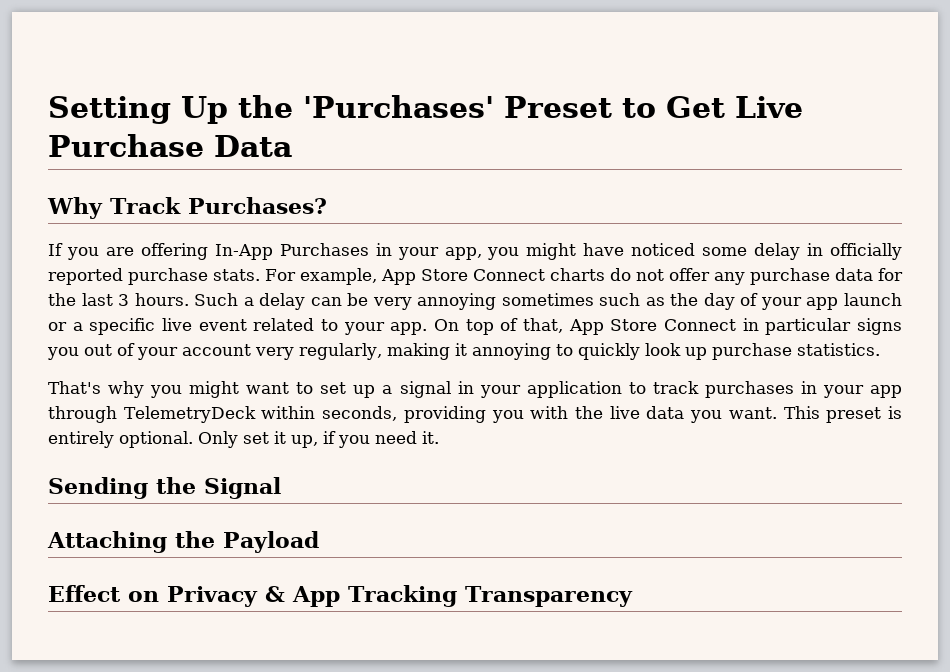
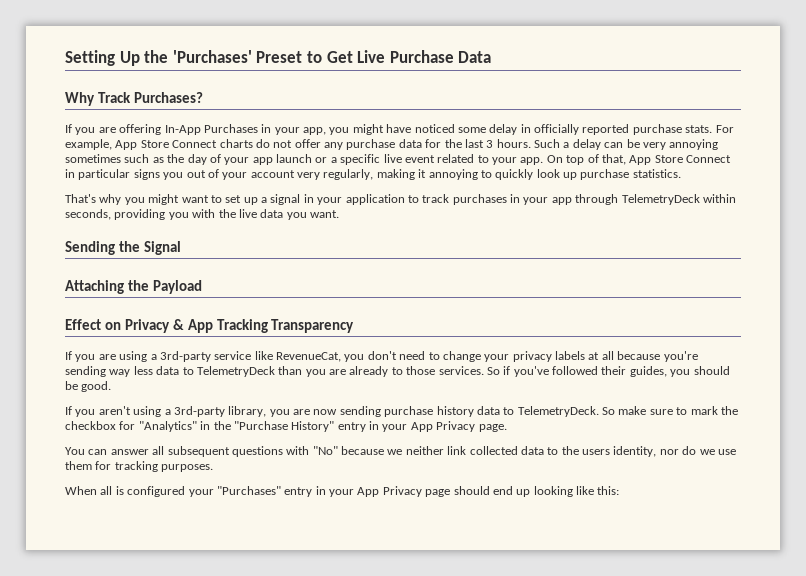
[783,406,903,423] [48,431,439,448] This preset is entirely optional. Only set it up, if you need it. -> (339, 214) none
(633, 596) none -> [65,351,698,362] [65,366,730,377] [65,381,112,392] [65,406,738,417] [65,421,507,432] [65,446,736,457] [65,461,214,472] [65,486,620,497] // If you are using a 3rd-party service like RevenueCat, you don't need to change your privacy labels at all because you're sending way less data to TelemetryDeck than you are already to those services. So if you've followed their guides, you should be good. // If you aren't using a 3rd-party library, you are now sending purchase history data to TelemetryDeck. So make sure to mark the checkbox for "Analytics" in the "Purchase History" entry in your App Privacy page. // You can answer all subsequent questions with "No" because we neither link collected data to the users identity, nor do we use them for tracking purposes. // When all is configured your "Purchases" entry in your App Privacy page should end up looking like this:

